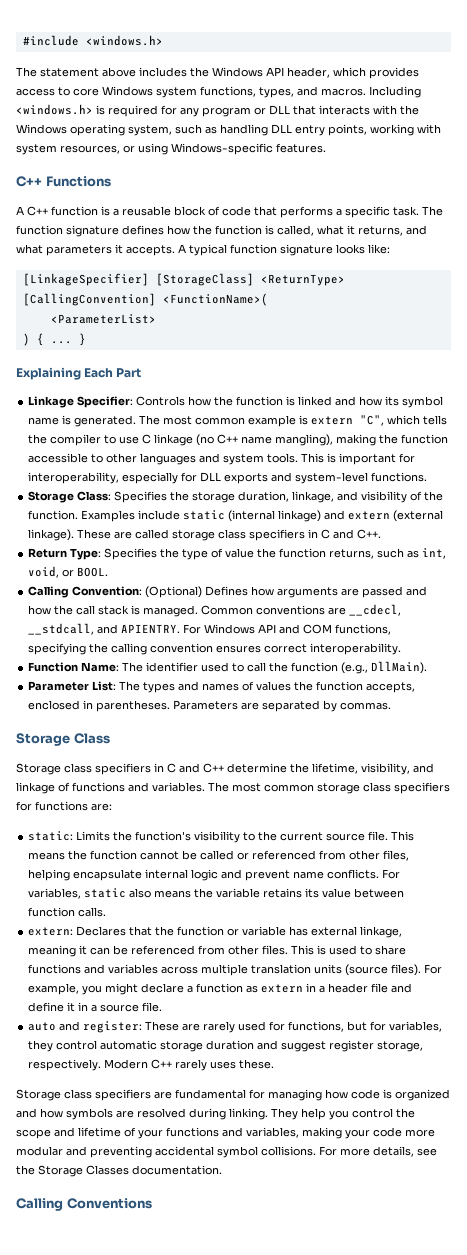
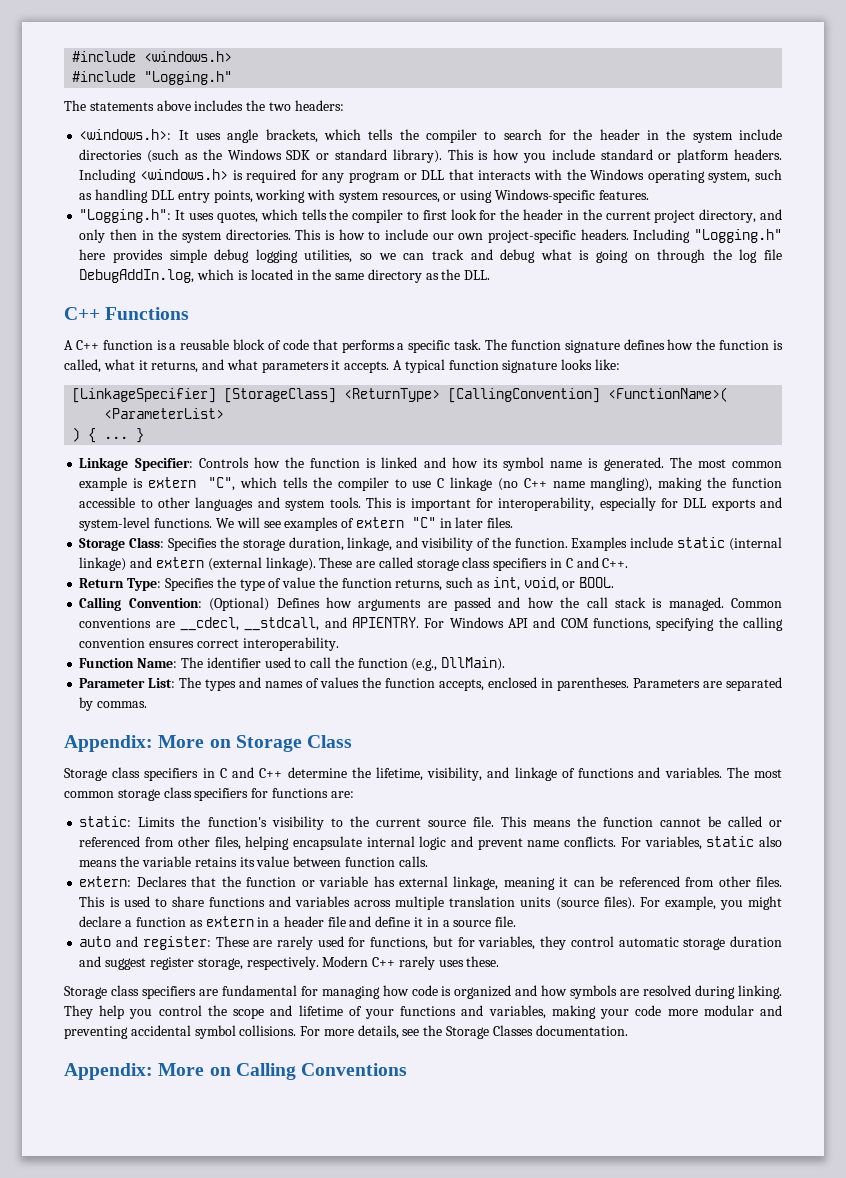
[16,67,99,77] // The statement -> [72,71,233,85] [64,100,154,111] // #include "Logging.h" // The statements
[212,67,419,79] [16,86,366,98] Windows API header, which provides access to core Windows system functions, types, and macros. -> [268,100,344,111] [79,129,783,143] [79,149,782,163] two headers: // <windows.h>: It uses angle brackets, which tells the compiler to search for the header in the system include directories (such as the Windows SDK or standard library). This is how you include standard or platform headers.
(326, 148) none -> [79,209,782,223] [79,229,783,243] [79,249,782,263] [79,269,491,283] // "Logging.h": It uses quotes, which tells the compiler to first look for the header in the current project directory, and only then in the system directories. This is how to include our own project-specific headers. Including "Logging.h" here provides simple debug logging utilities, so we can track and debug what is going on through the log file DebugAddIn.log, which is located in the same directory as the DLL.
[16,367,142,380] // Explaining Each Part -> (145, 435) none
(428, 477) none -> [215,517,514,531] We will see examples of extern "C" in later files.
(392, 706) none -> [64,735,231,752] Appendix: More on
(222, 1170) none -> [64,1063,231,1080] Appendix: More on

